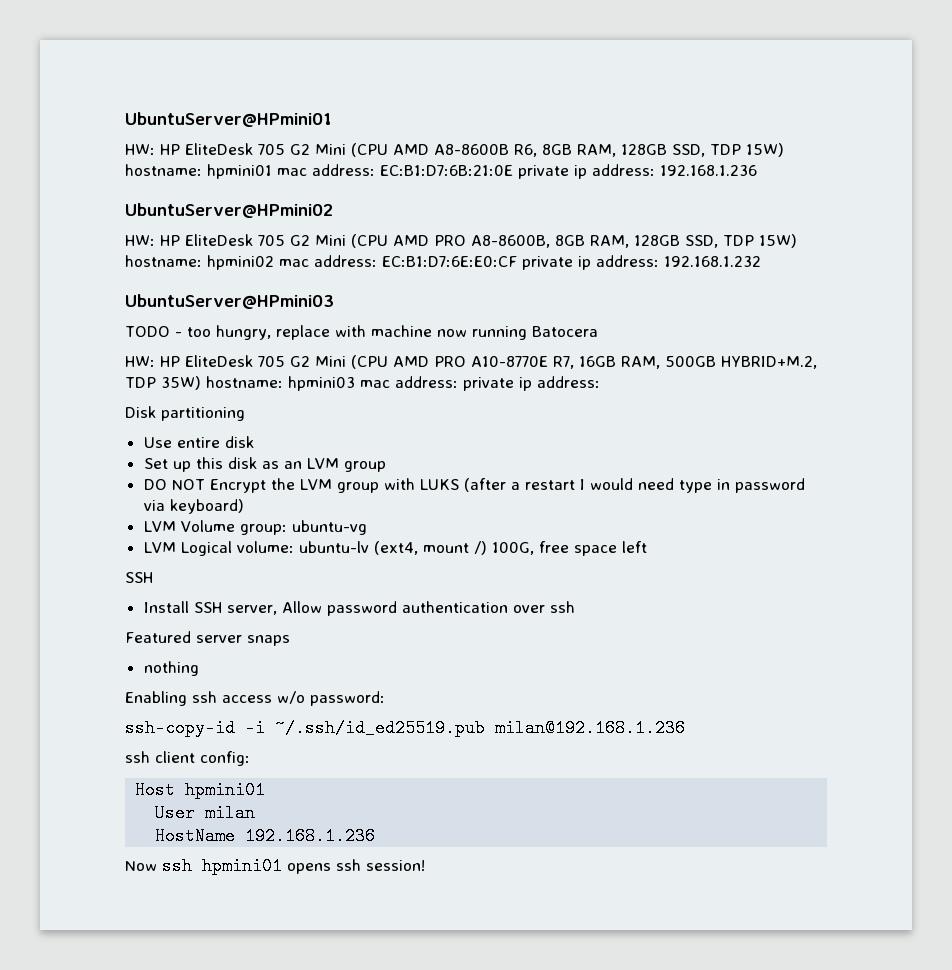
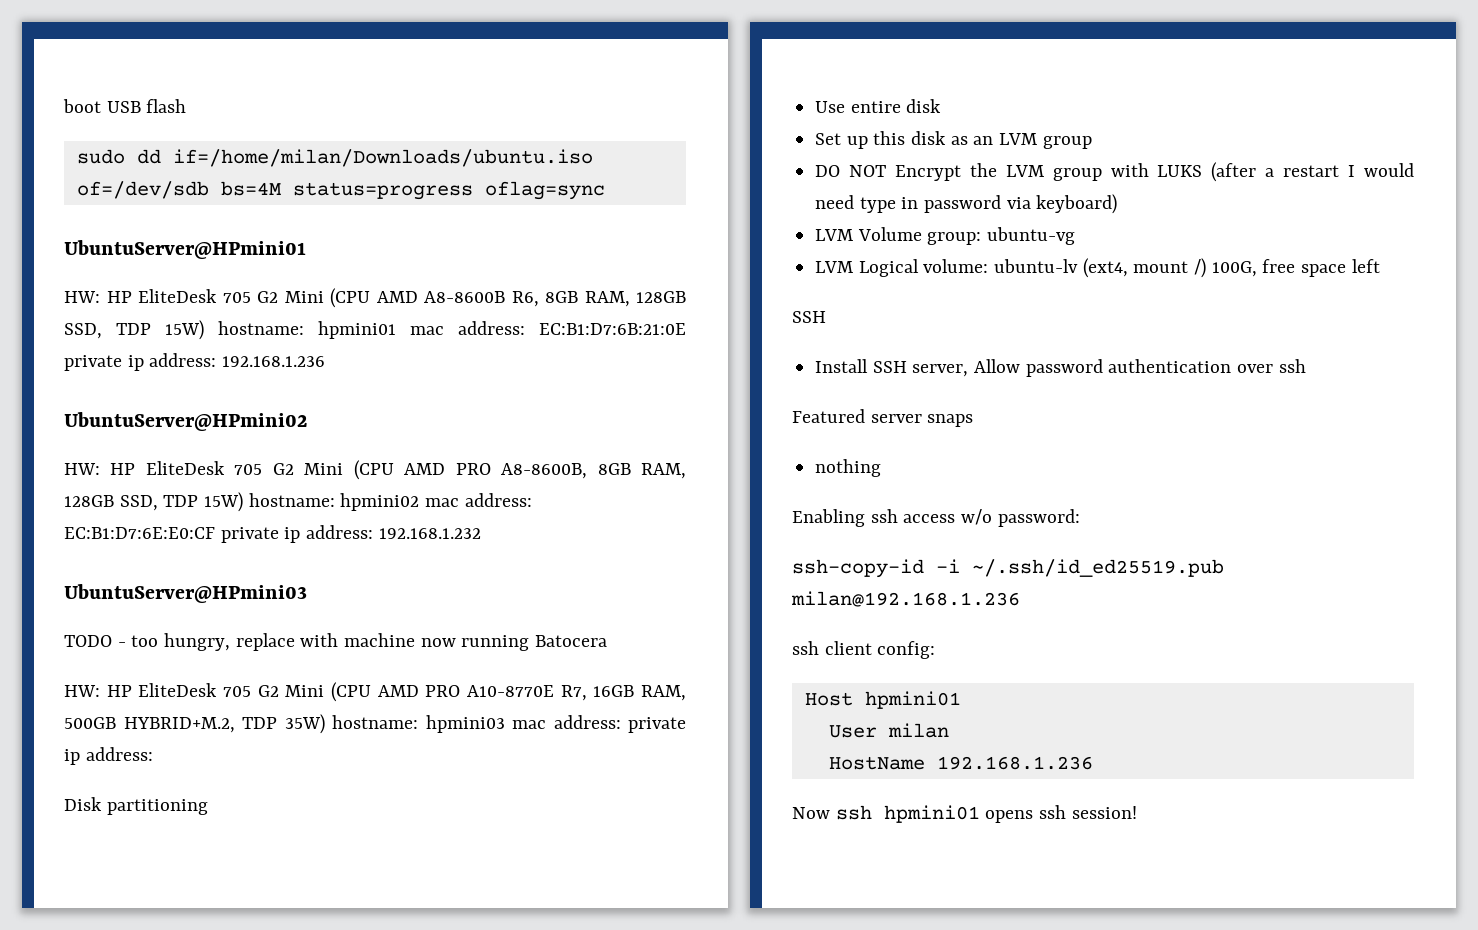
(125, 119) none -> [63,99,187,113] [76,149,593,167] [76,181,605,200] boot USB flash // sudo dd if=/home/milan/Downloads/ubuntu.iso of=/dev/sdb bs=4M status=progress oflag=sync //

